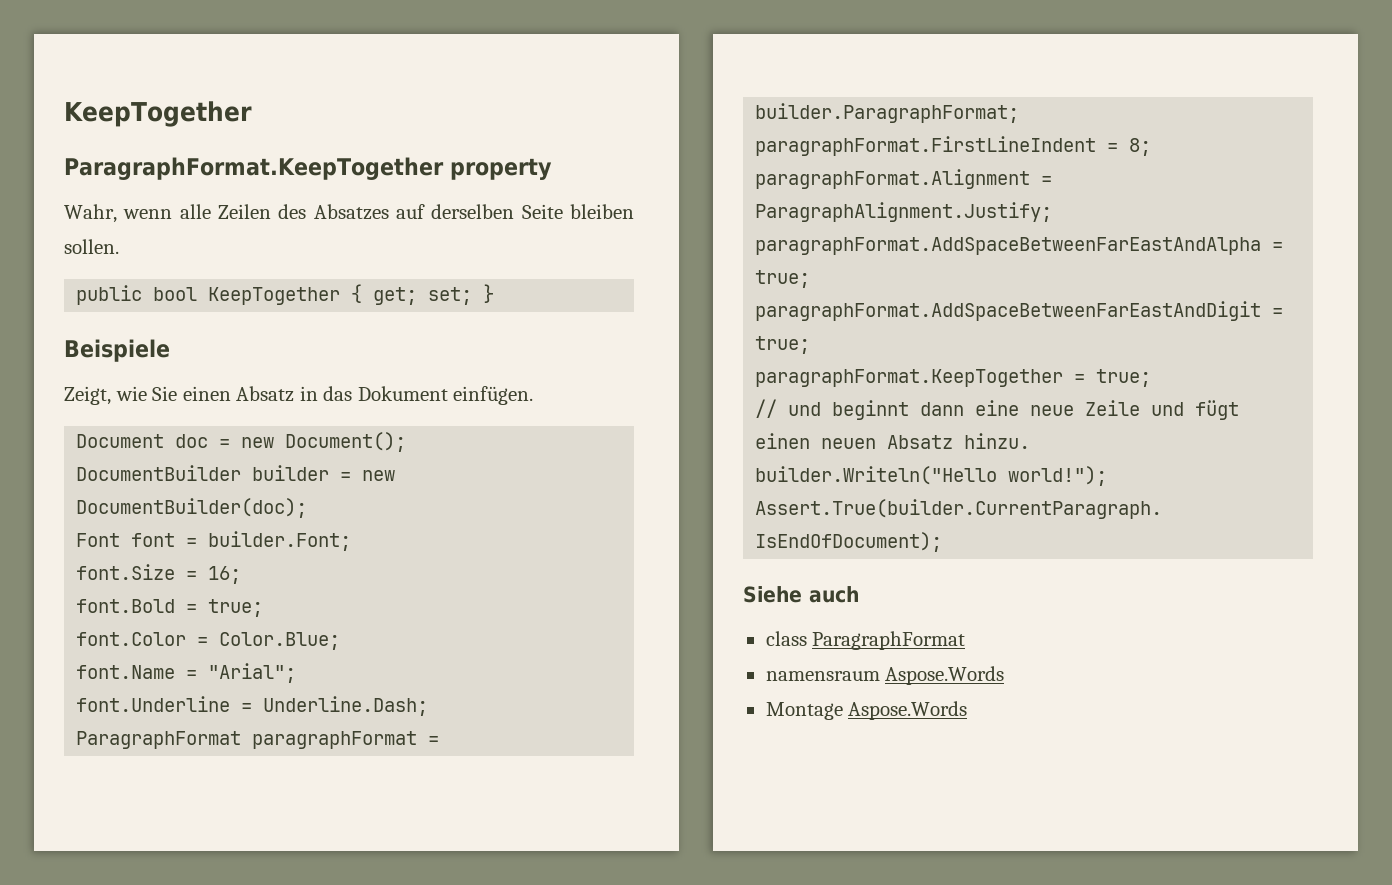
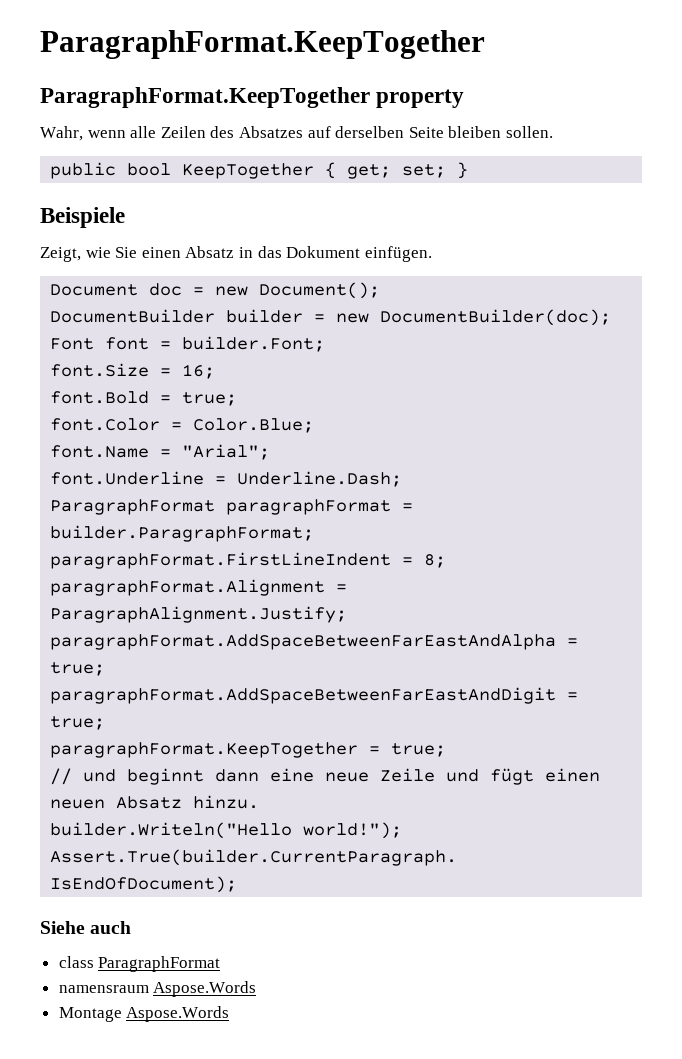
[64,101,252,127] KeepTogether -> [40,30,485,59] ParagraphFormat.KeepTogether

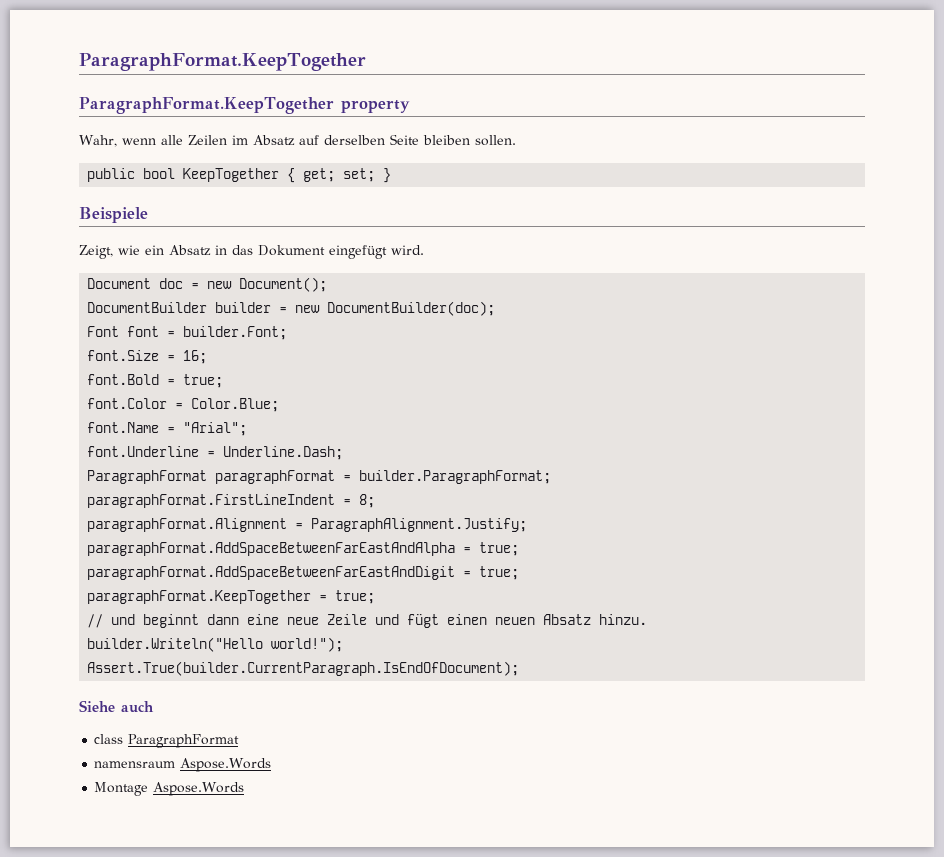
[210,126,303,138] des Absatzes -> [231,135,295,146] im Absatz
[115,247,181,258] Sie einen -> [145,245,164,255] ein
[364,246,432,262] einfügen. -> [329,245,424,259] eingefügt wird.

